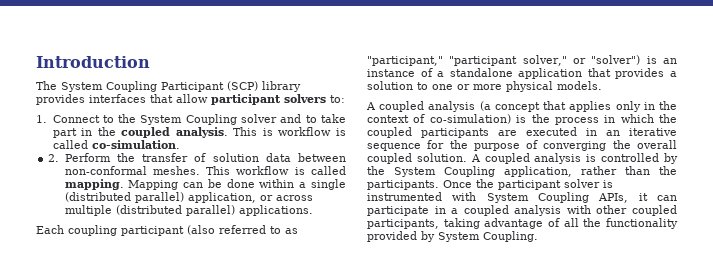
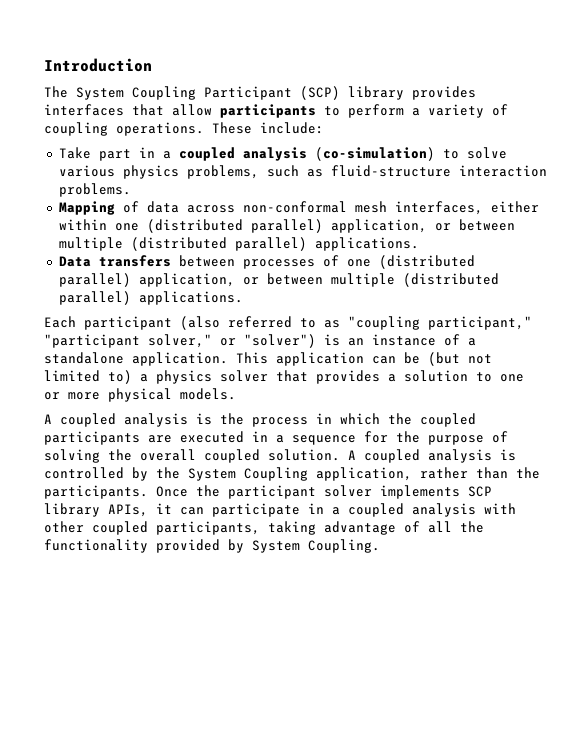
[211,94,345,105] [36,114,346,125] [52,127,346,138] [52,140,180,149] [48,153,346,162] [64,166,346,175] [64,179,346,190] [64,192,313,203] participant solvers to: // 1. Connect to the System Coupling solver and to take part in the coupled analysis. This is workflow is called co-simulation. // 2. Perform the transfer of solution data between non-conformal meshes. This workflow is called mapping. Mapping can be done within a single (distributed parallel) application, or across -> [220,104,508,118] [44,122,324,136] [58,147,507,161] [58,165,547,179] [58,183,131,197] [58,201,539,215] [58,219,515,233] [58,237,419,251] [58,255,475,269] [58,273,323,287] participants to perform a variety of coupling operations. These include: // Take part in a coupled analysis (co-simulation) to solve various physics problems, such as fluid-structure interaction problems. // Mapping of data across non-conformal mesh interfaces, either within one (distributed parallel) application, or between multiple (distributed parallel) applications. // Data transfers between processes of one (distributed parallel) application, or between
[68,225,117,236] coupling -> (76, 322) none
[367,56,443,66] "participant," -> [348,316,532,330] "coupling participant,"
[518,68,583,79] application -> [132,352,492,366] [44,370,268,384] application. This application can be (but not limited to) a physics solver
[479,101,677,112] [367,114,511,124] (a concept that applies only in the context of co-simulation) -> (188, 420) none
[606,128,677,136] an iterative -> [276,435,284,443] a
[543,141,607,151] converging -> [44,449,100,463] solving
[603,180,613,188] [367,192,589,203] is instrumented with System Coupling -> [380,485,492,499] [44,503,100,517] implements SCP library

